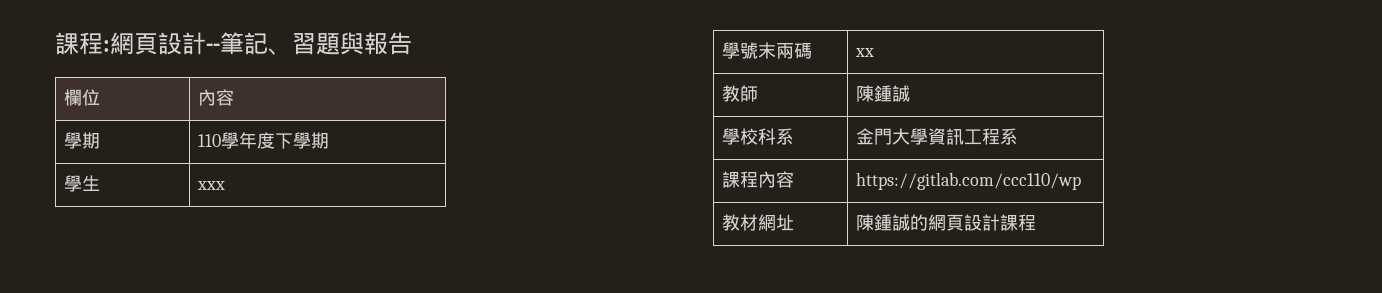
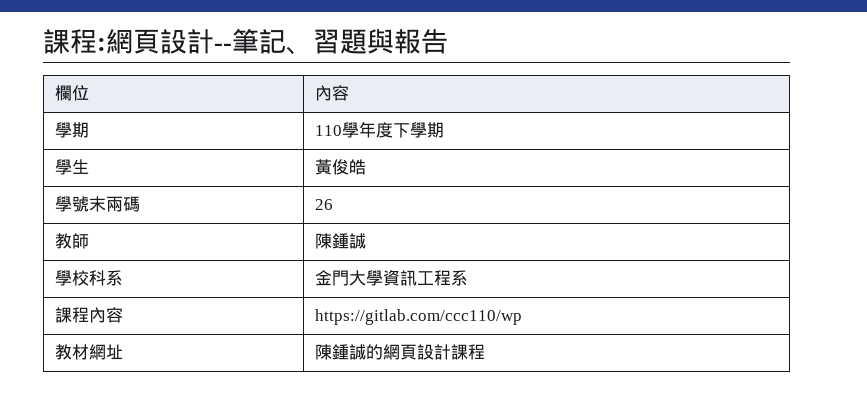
[197,181,226,190] xxx -> [314,159,366,175] 黃俊皓
[855,48,875,57] xx -> [314,199,333,210] 26

